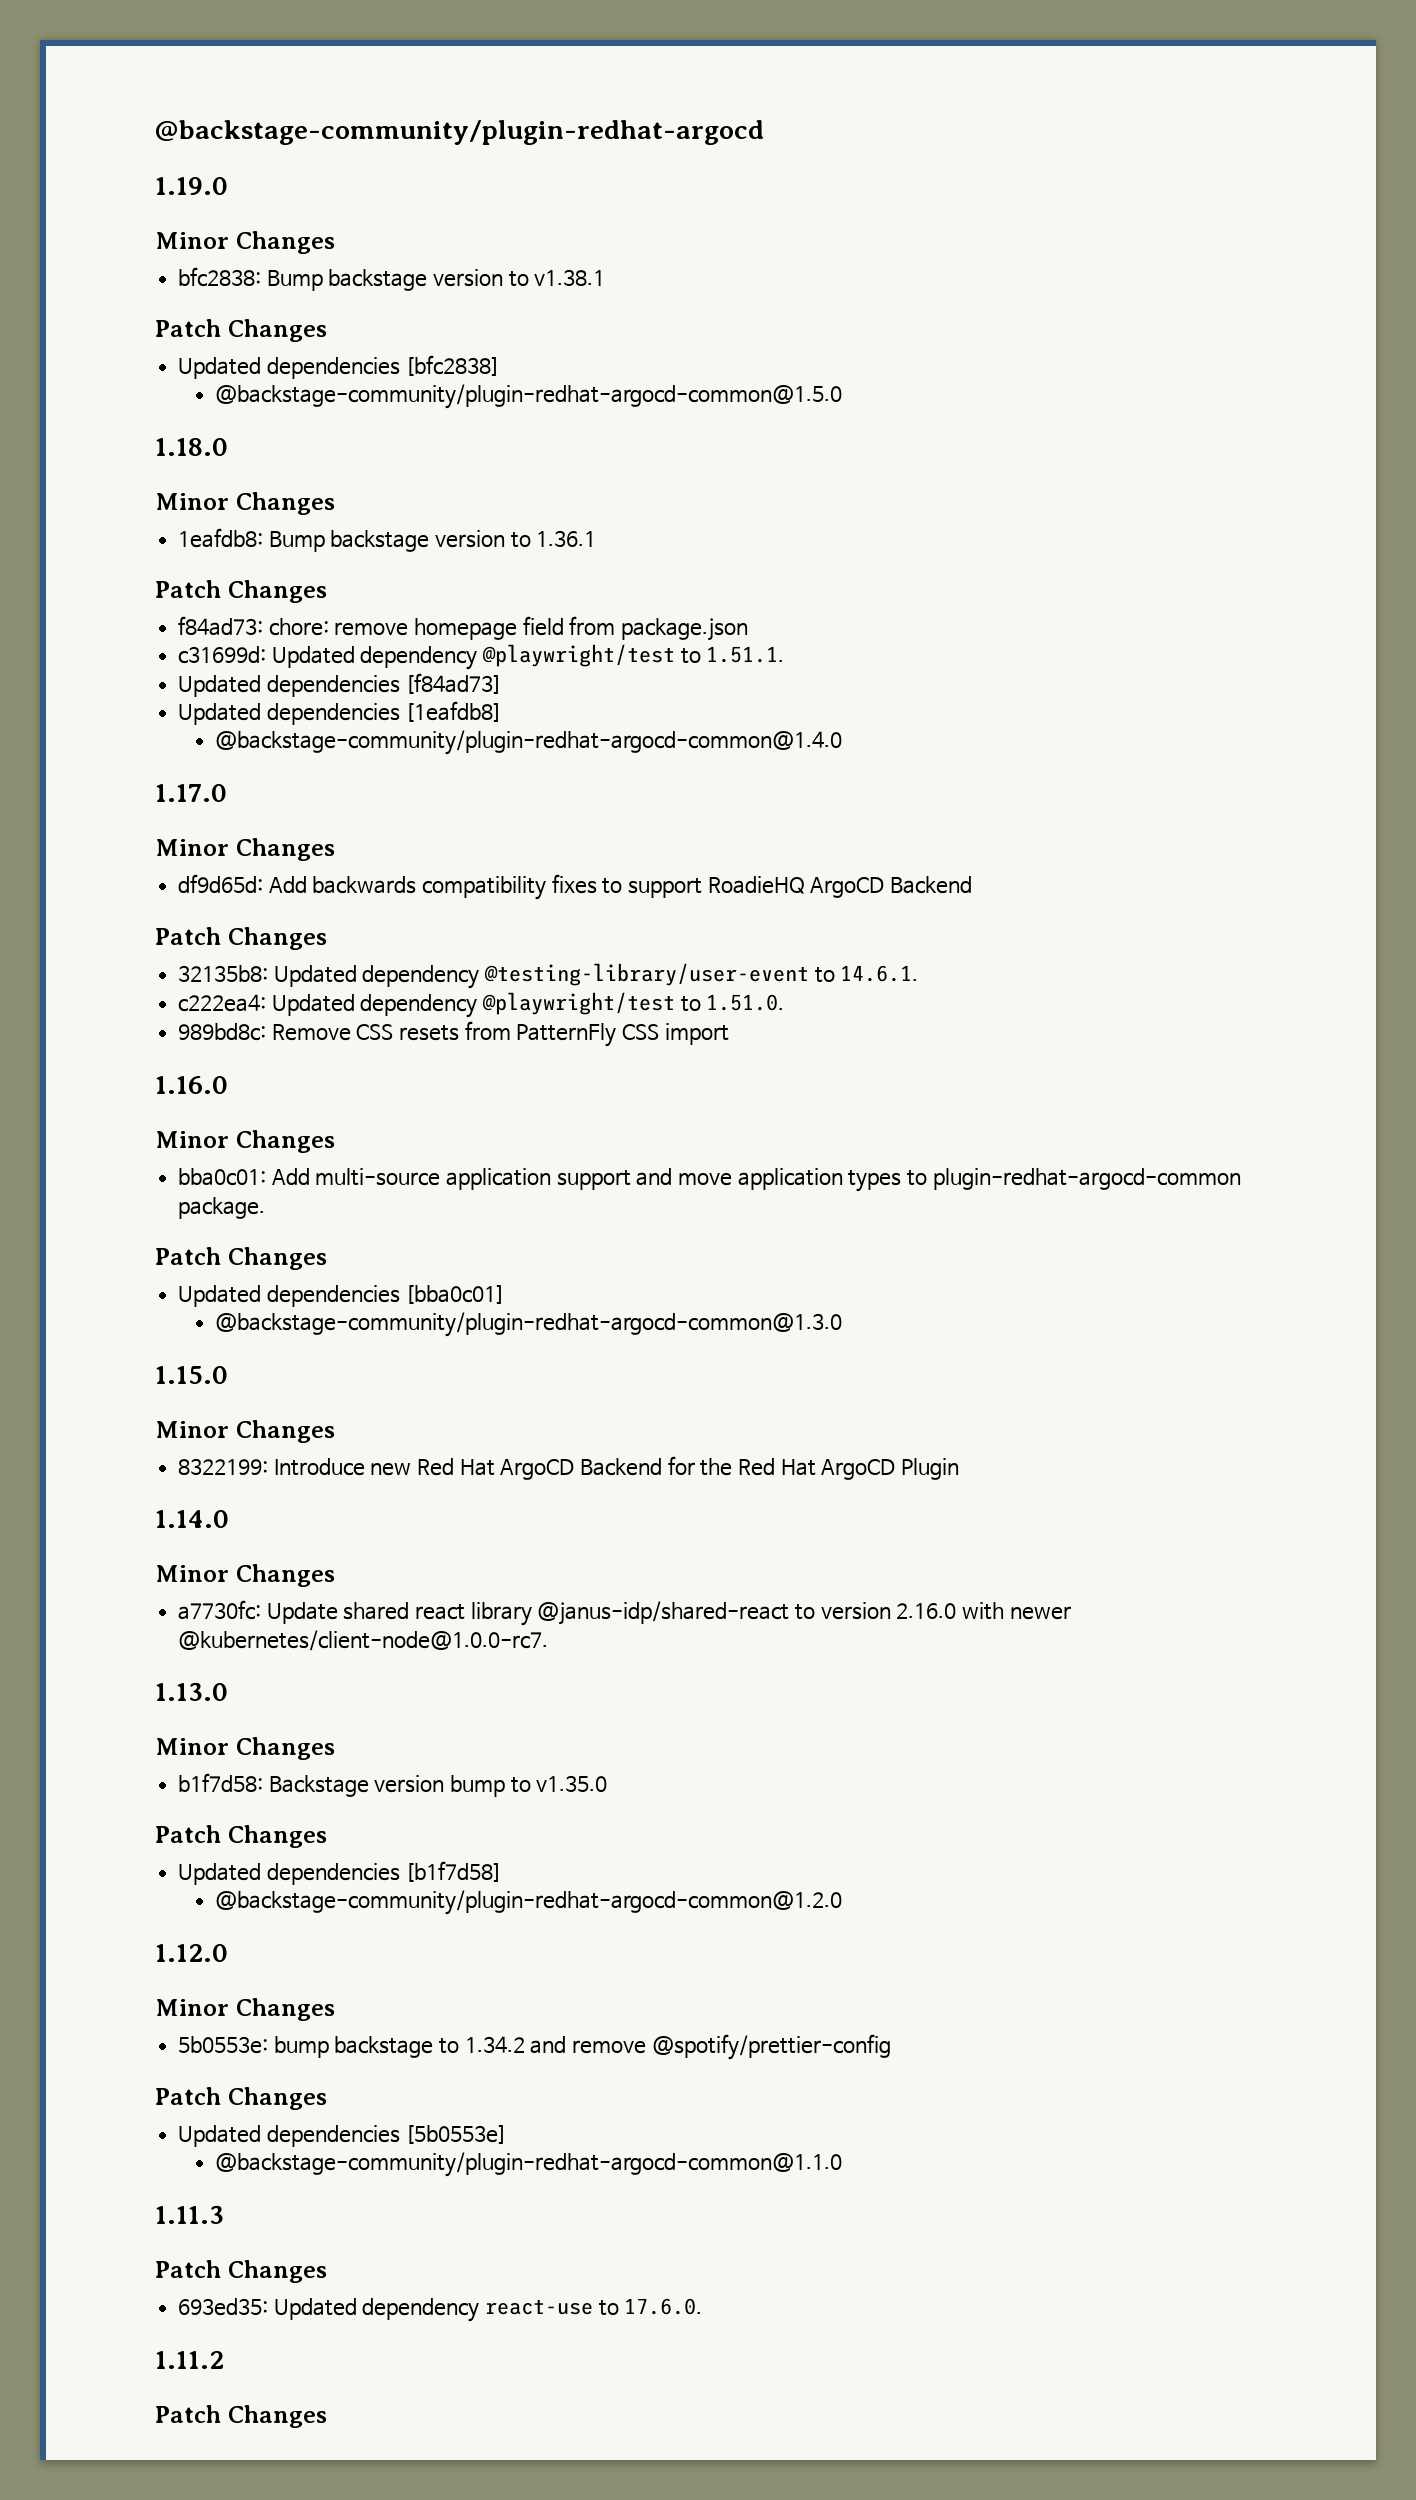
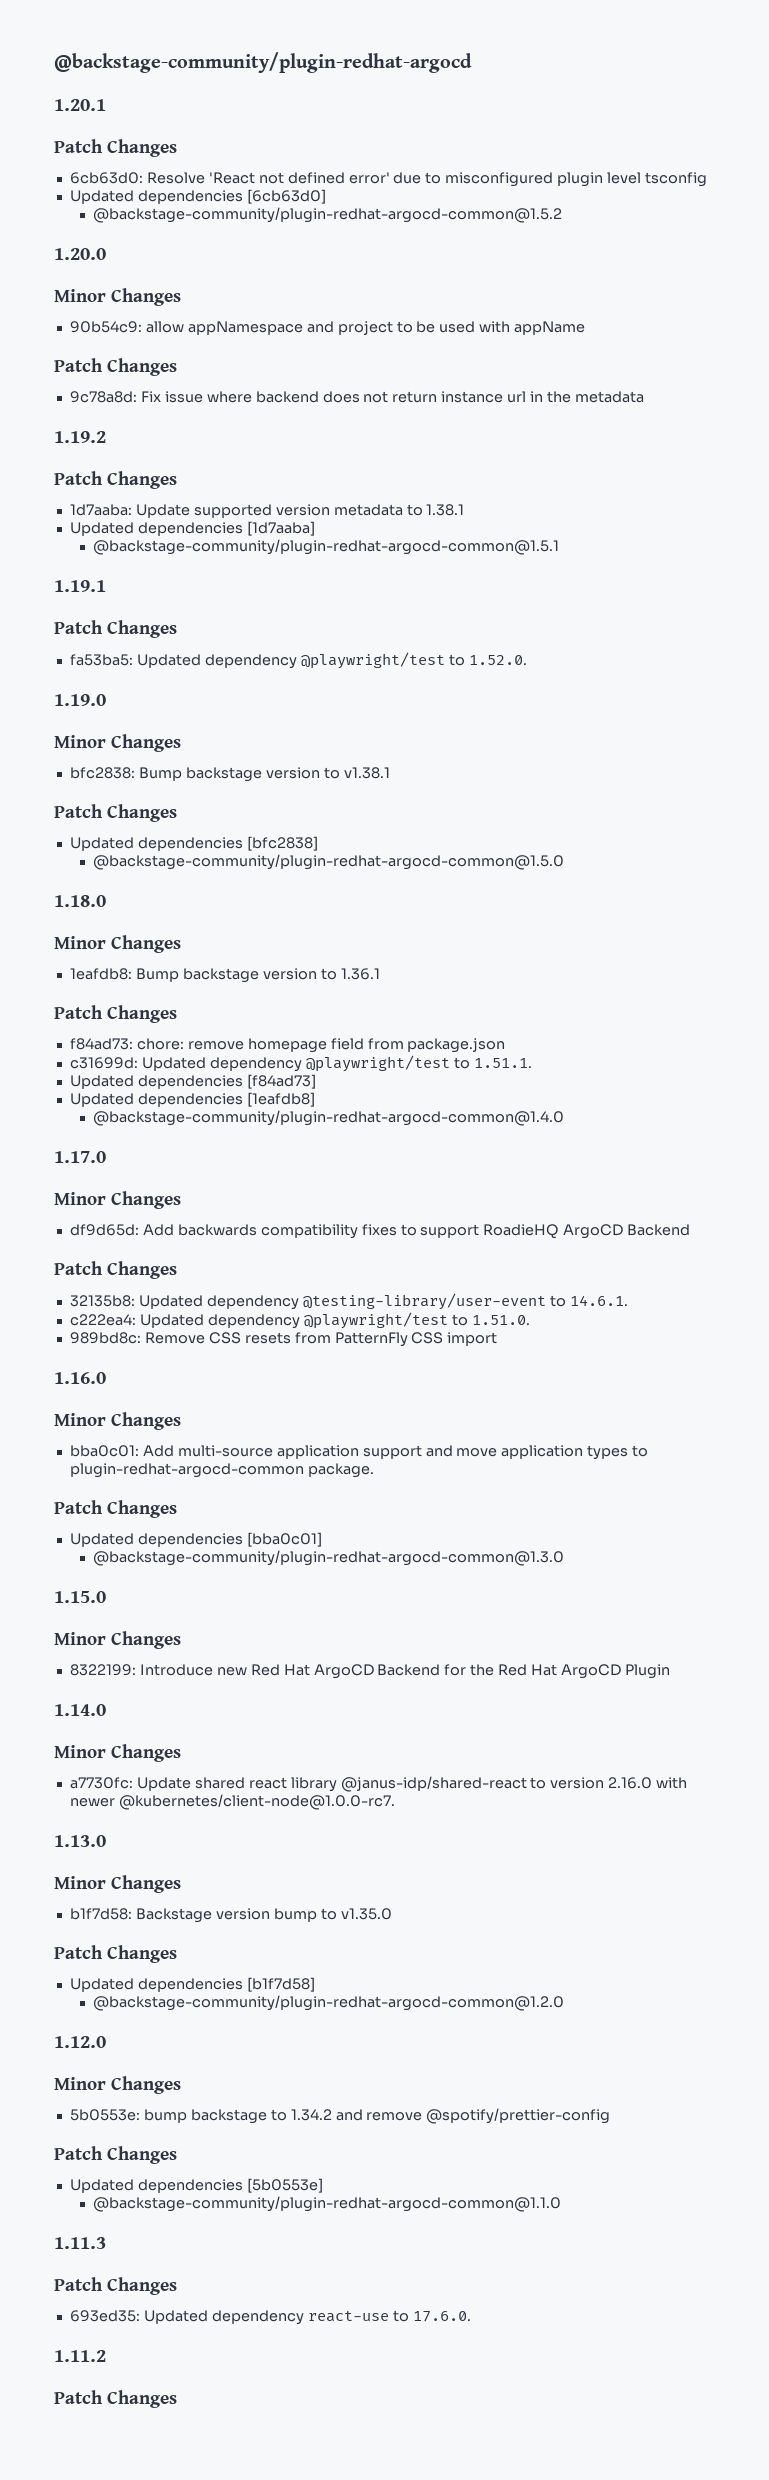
(764, 132) none -> [54,99,106,111] [54,139,177,157] [69,172,708,187] [69,189,326,204] [92,207,562,223] [54,248,106,260] [54,288,181,306] [69,321,586,335] [54,358,177,376] [69,391,644,403] [54,431,106,443] [54,471,177,489] [69,504,465,518] [69,521,315,536] [92,539,559,555] [54,580,106,592] [54,620,177,638] [69,652,527,669] // 1.20.1 // Patch Changes // 6cb63d0: Resolve 'React not defined error' due to misconfigured plugin level tsconfig // Updated dependencies [6cb63d0] // @backstage-community/plugin-redhat-argocd-common@1.5.2 // 1.20.0 // Minor Changes // 90b54c9: allow appNamespace and project to be used with appName // Patch Changes // 9c78a8d: Fix issue where backend does not return instance url in the metadata // 1.19.2 // Patch Changes // 1d7aaba: Update supported version metadata to 1.38.1 // Updated dependencies [1d7aaba] // @backstage-community/plugin-redhat-argocd-common@1.5.1 // 1.19.1 // Patch Changes // fa53ba5: Updated dependency @playwright/test to 1.52.0.

